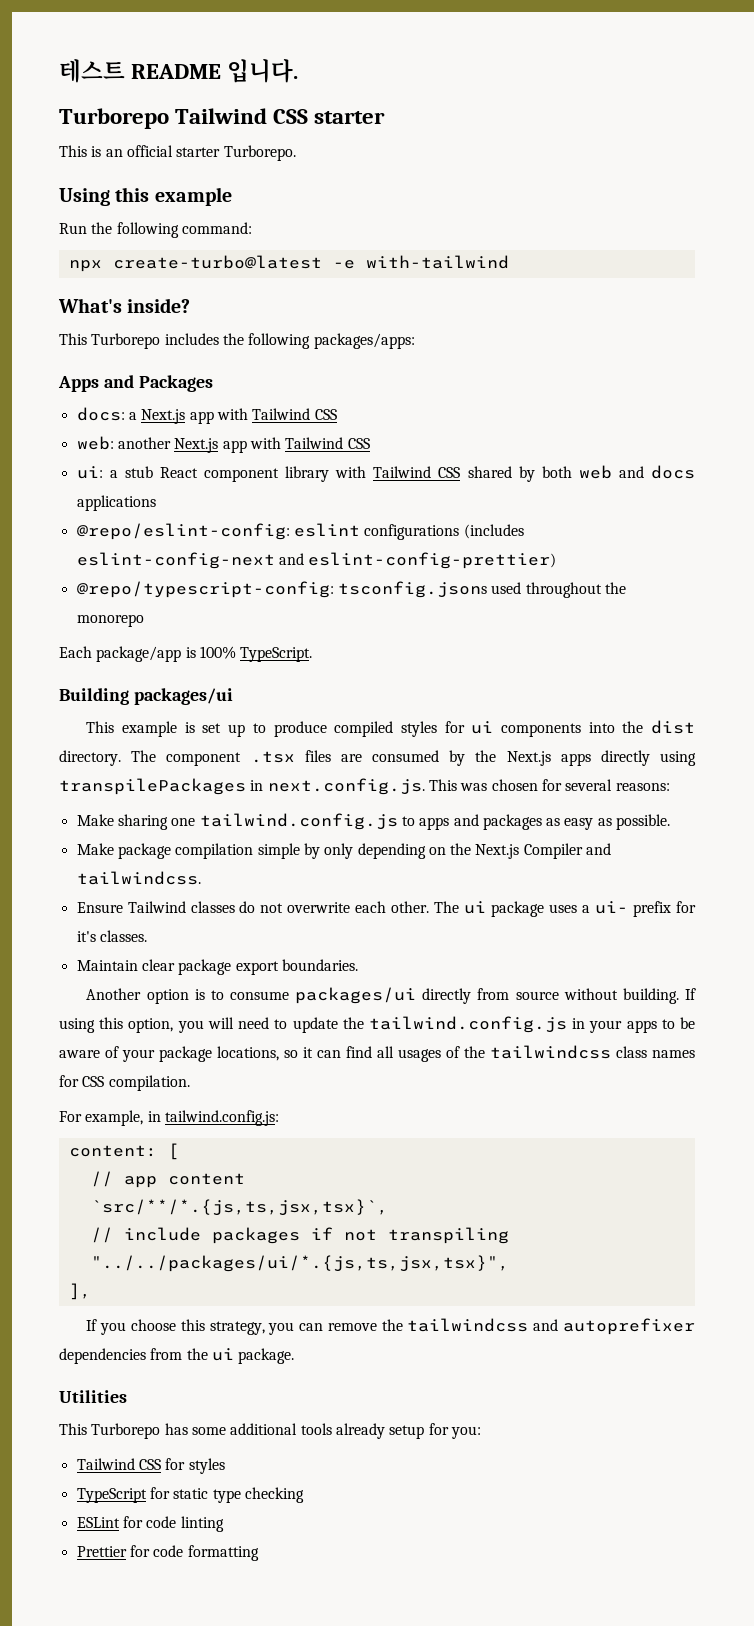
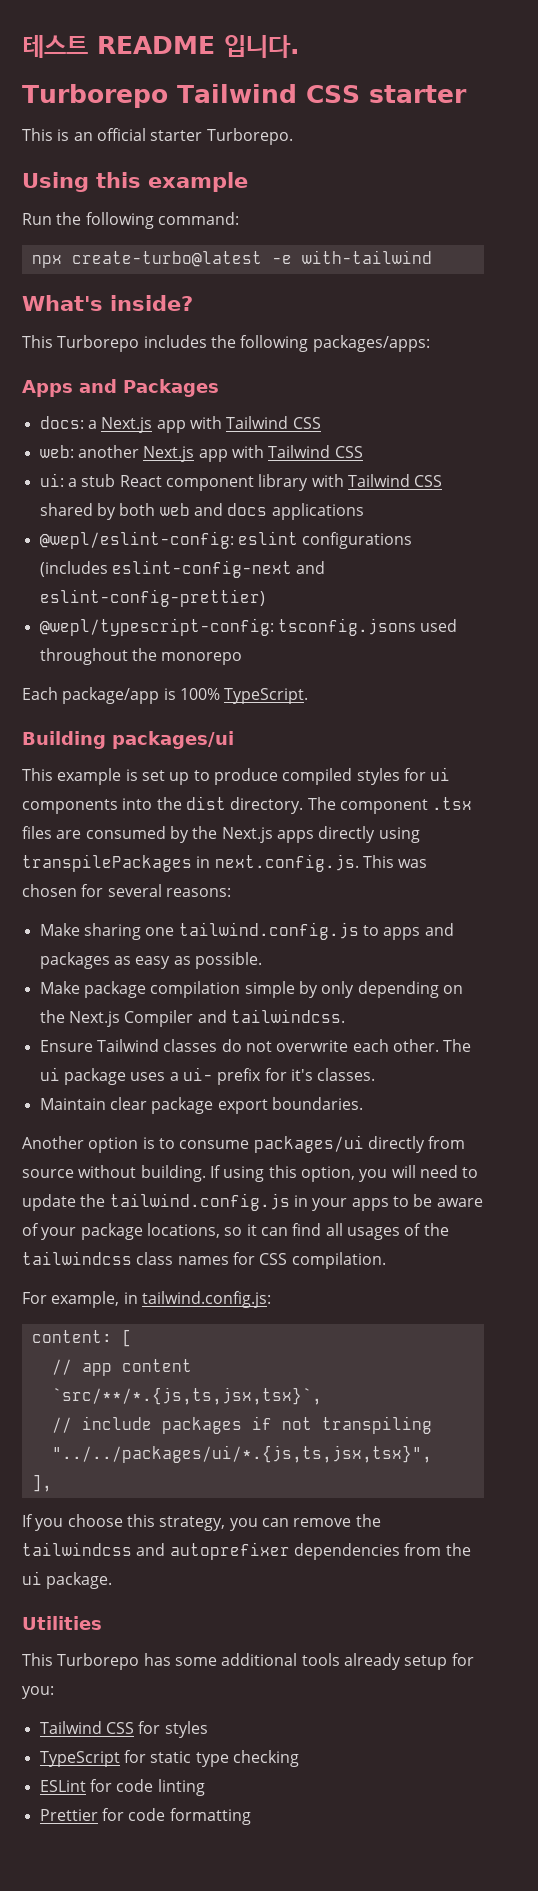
[76,523,290,540] @repo/eslint-config: -> [39,531,234,549] @wepl/eslint-config:
[76,581,334,598] @repo/typescript-config: -> [39,618,274,636] @wepl/typescript-config:

